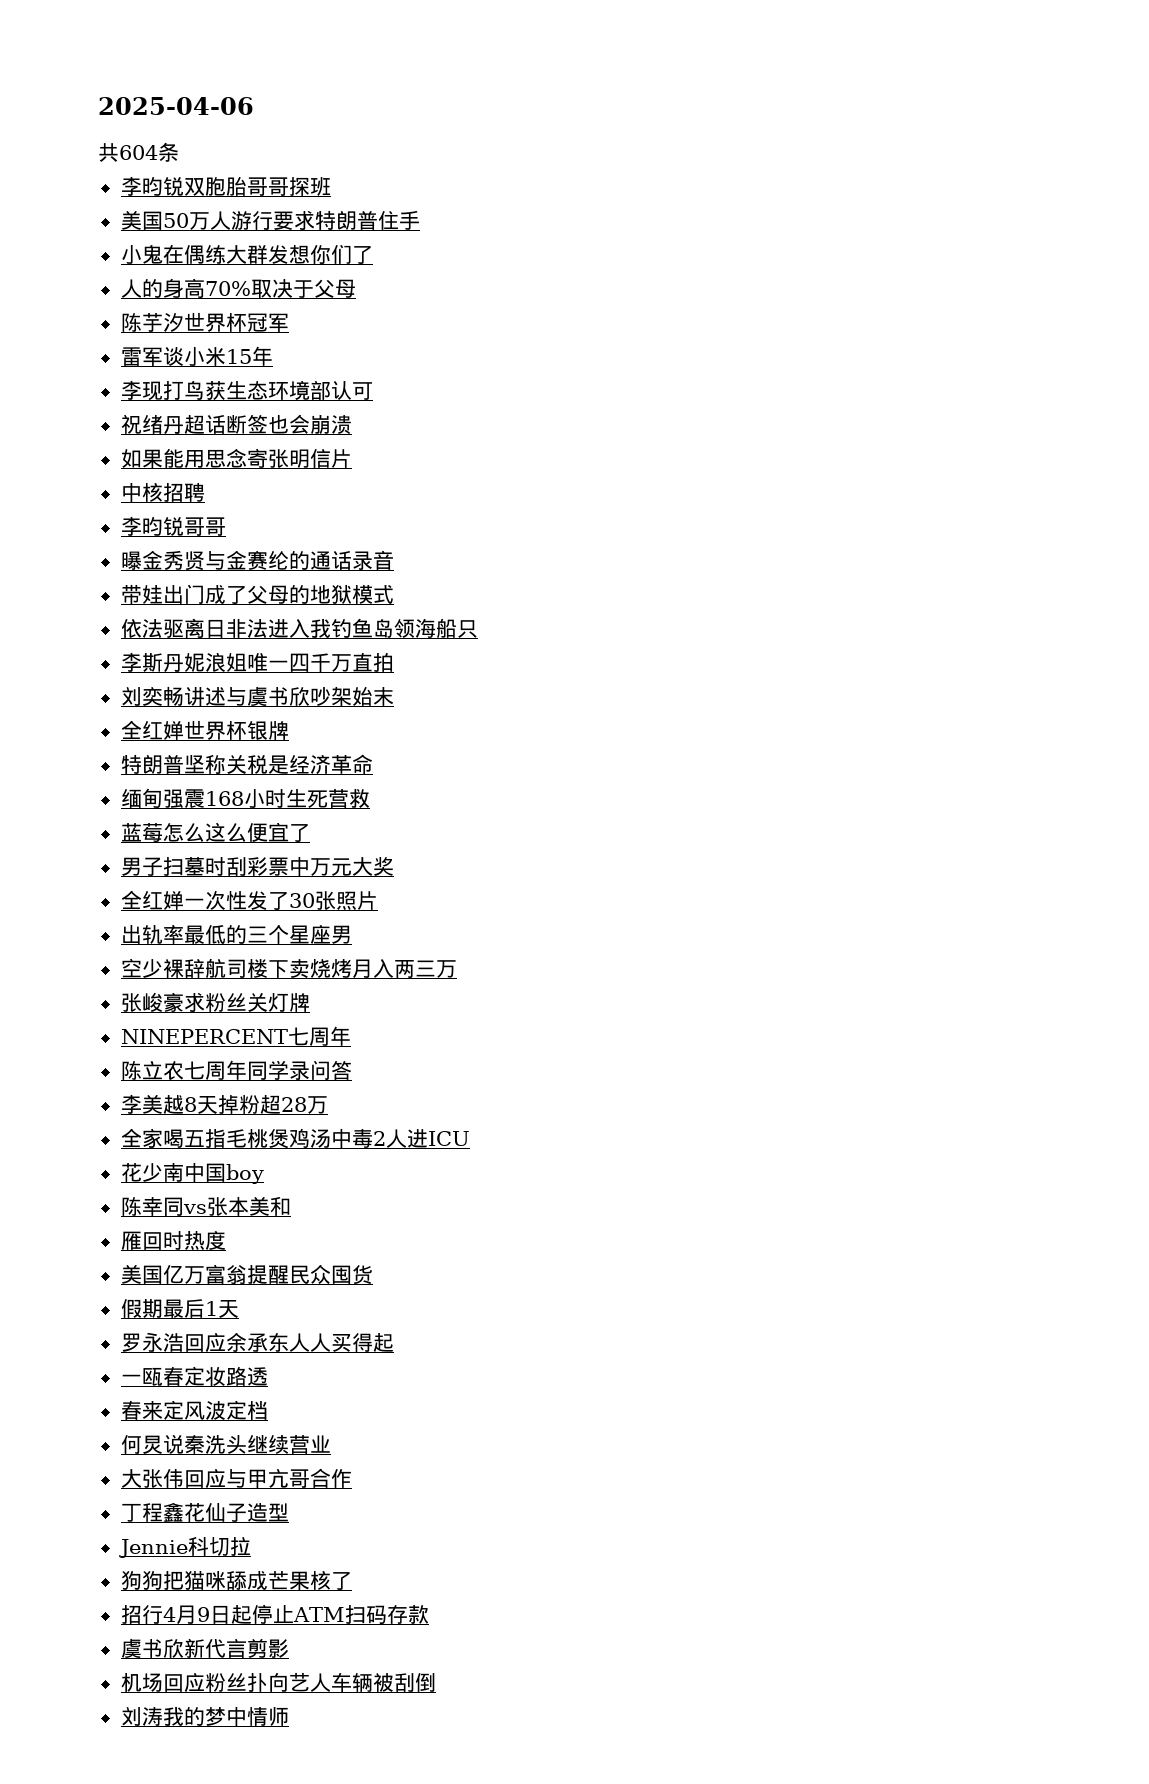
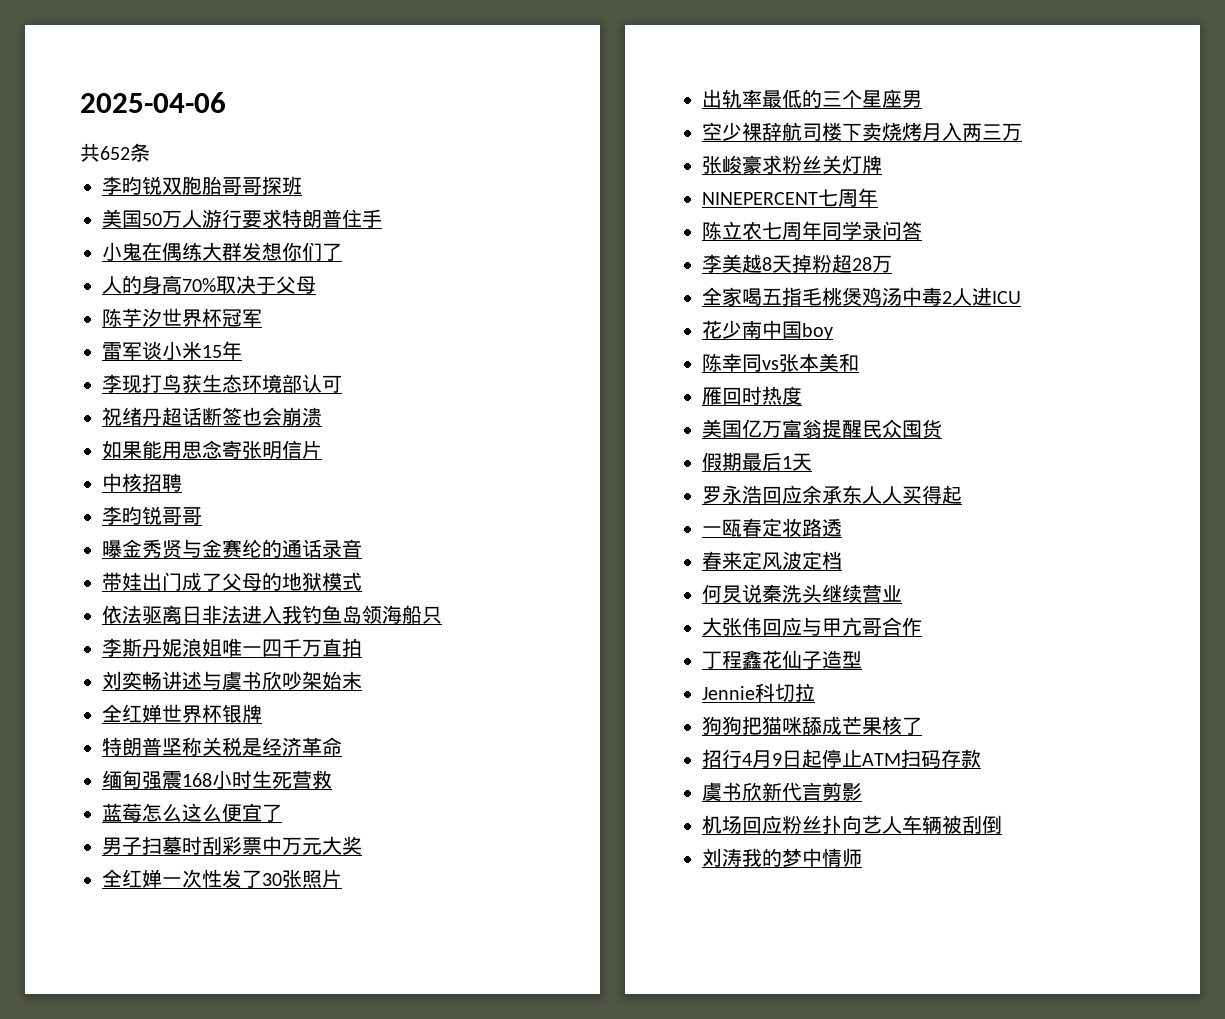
[119,145,158,160] 604 -> [100,146,130,160] 652

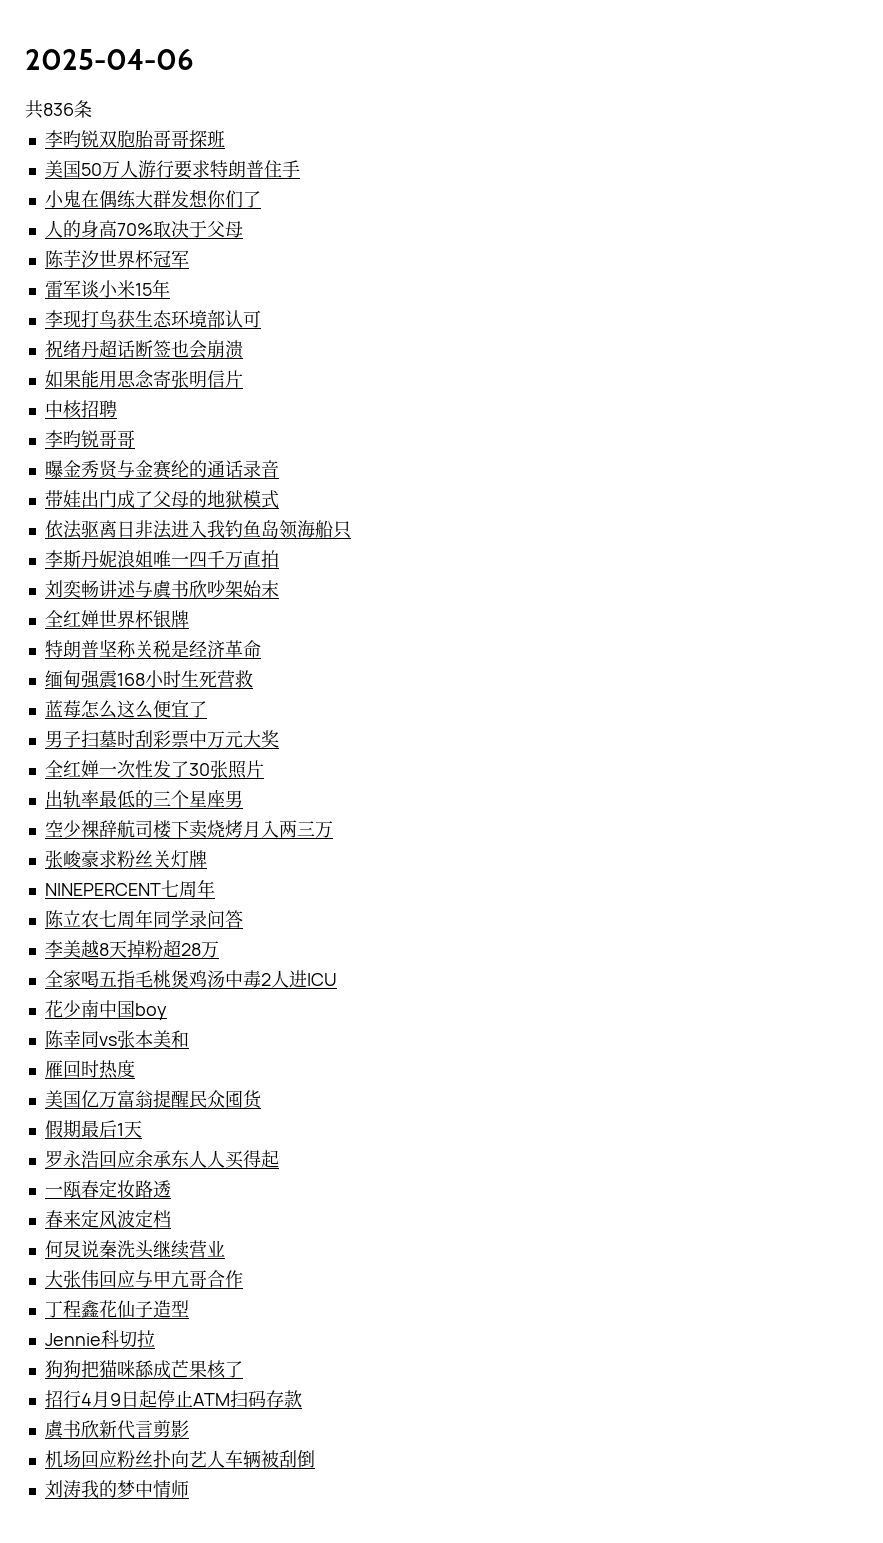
[100,146,130,160] 652 -> [43,103,74,116] 836

